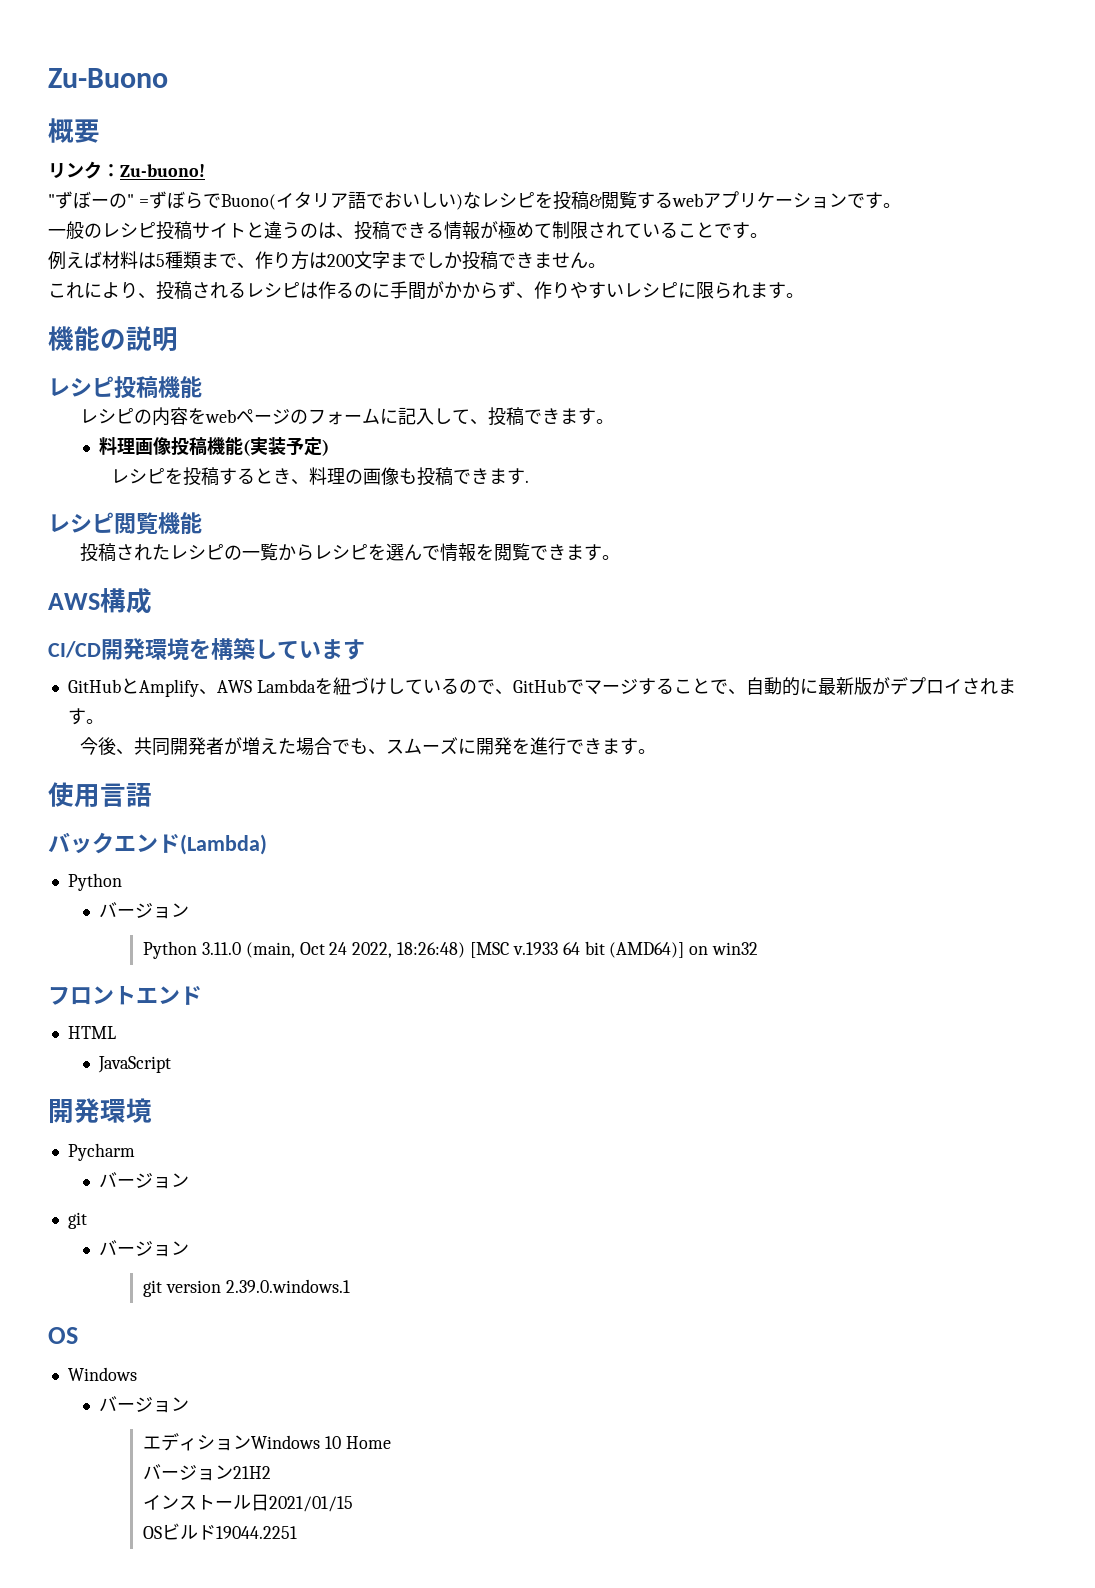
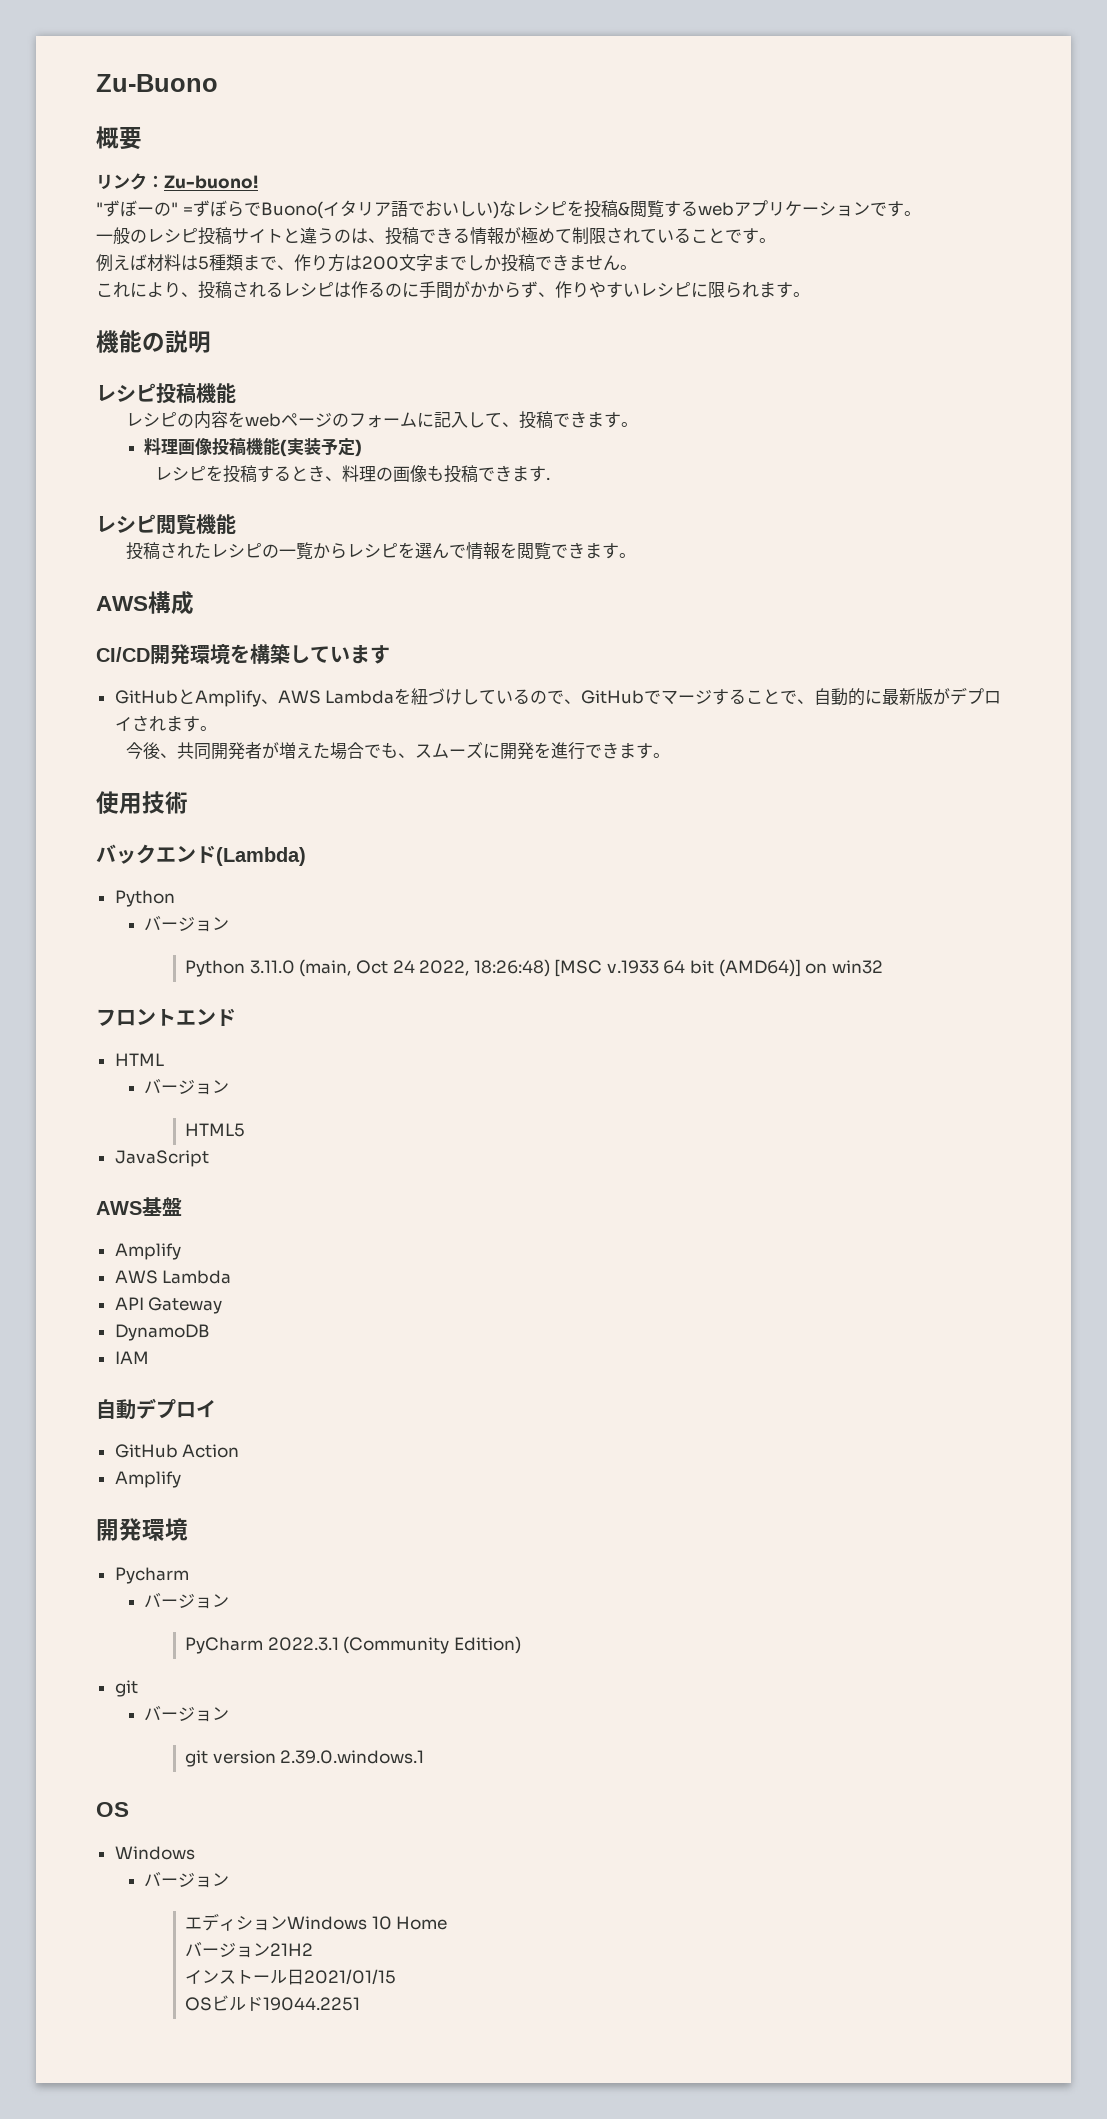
[100,783,152,807] 言語 -> [142,791,188,814] 技術
[98,1056,172,1073] JavaScript -> [144,1079,230,1095] [185,1123,246,1137] [114,1150,209,1167] [96,1197,182,1216] [114,1243,181,1260] [114,1270,232,1284] [114,1297,223,1314] [114,1324,210,1341] [114,1351,149,1364] [96,1398,216,1420] [114,1444,240,1458] [114,1471,181,1488] バージョン // HTML5 // JavaScript // AWS基盤 // Amplify // AWS Lambda // API Gateway // DynamoDB // IAM // 自動デプロイ // GitHub Action // Amplify
(190, 1180) none -> [185,1636,521,1654] // PyCharm 2022.3.1 (Community Edition)

